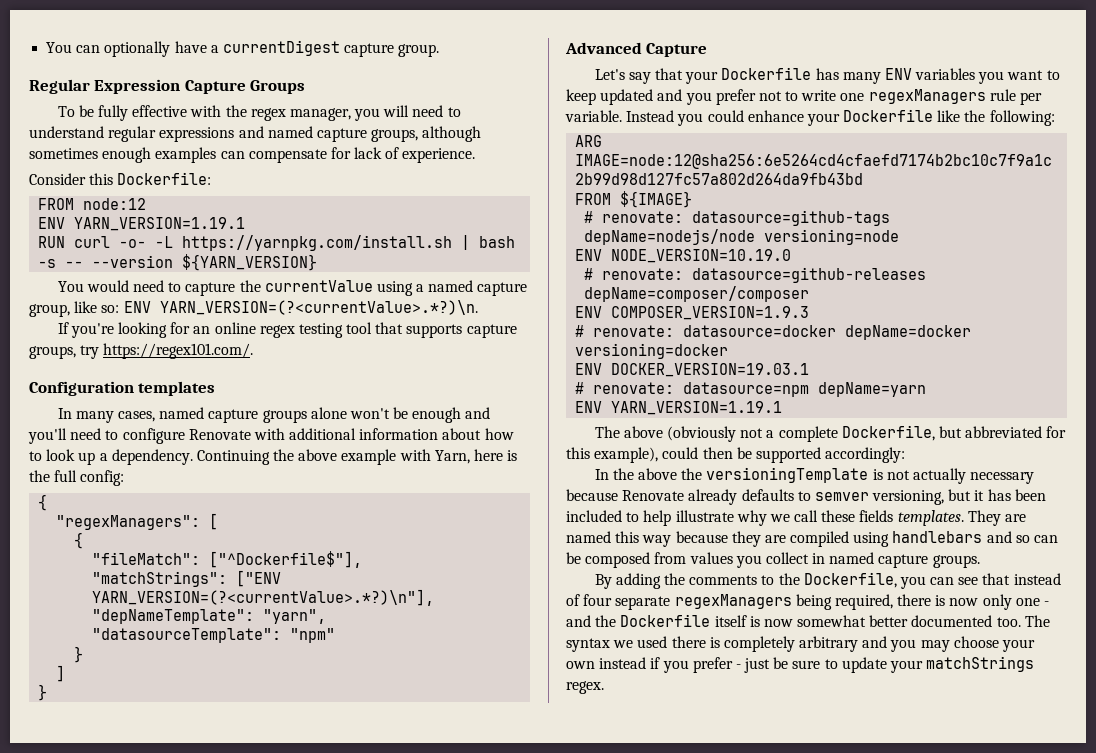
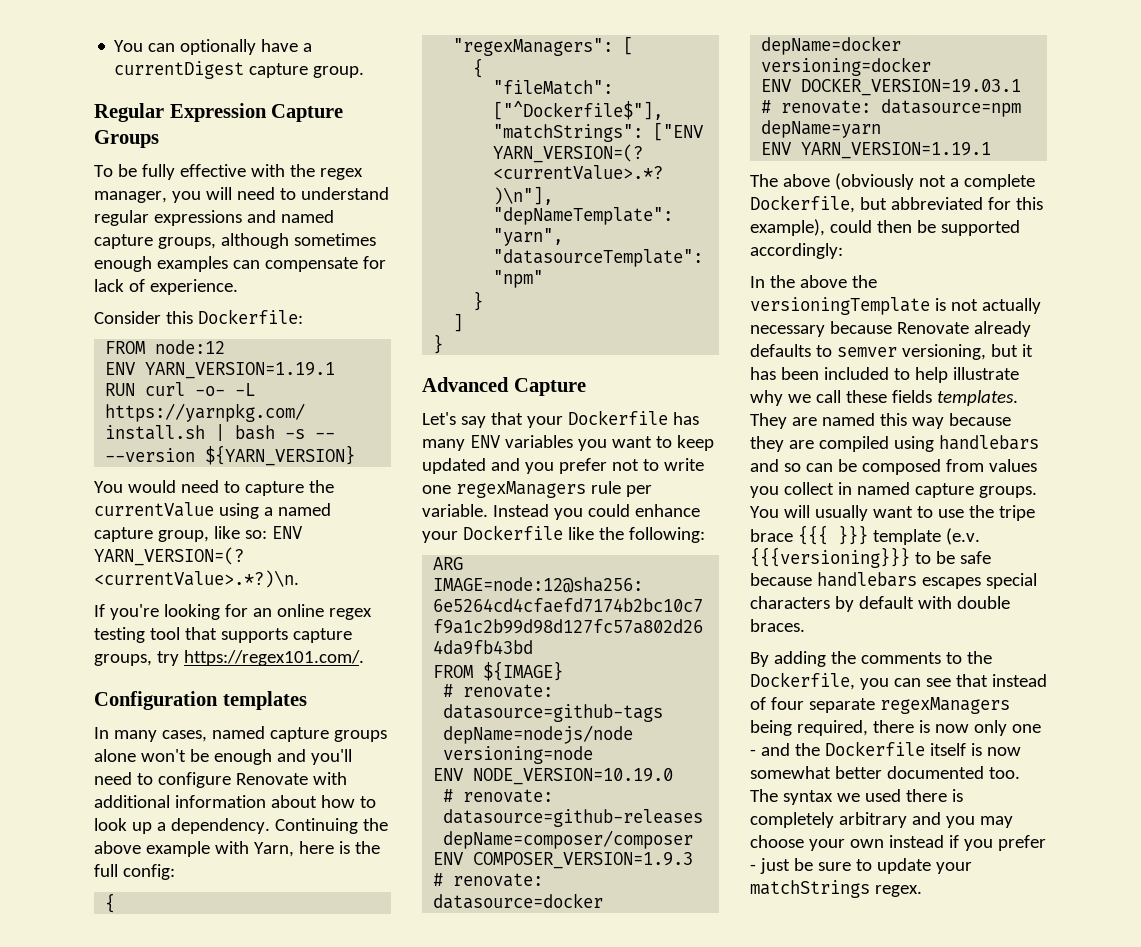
(980, 561) none -> [750,505,1035,521] [750,525,980,545] [750,547,991,568] [750,572,1037,589] [750,596,1010,612] [750,619,805,632] You will usually want to use the tripe brace {{{ }}} template (e.v. {{{versioning}}} to be safe because handlebars escapes special characters by default with double braces.

